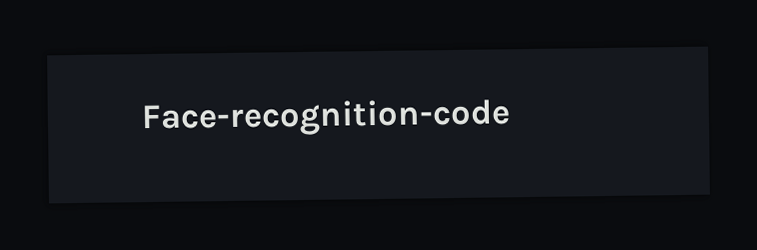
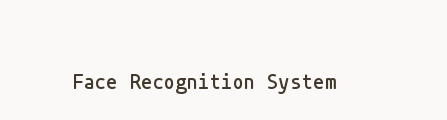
[141,98,511,138] Face-recognition-code -> [73,73,337,94] Face Recognition System

